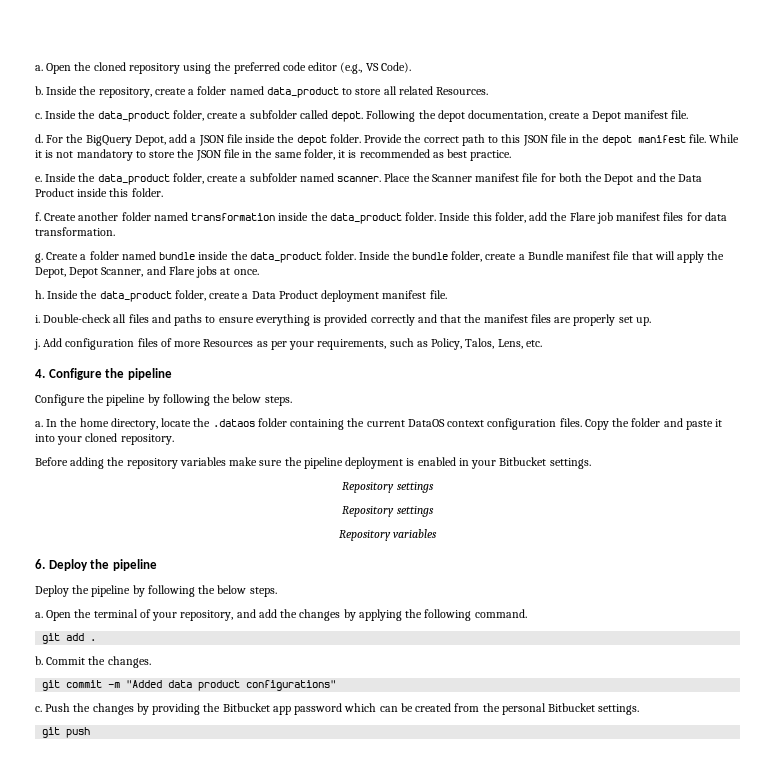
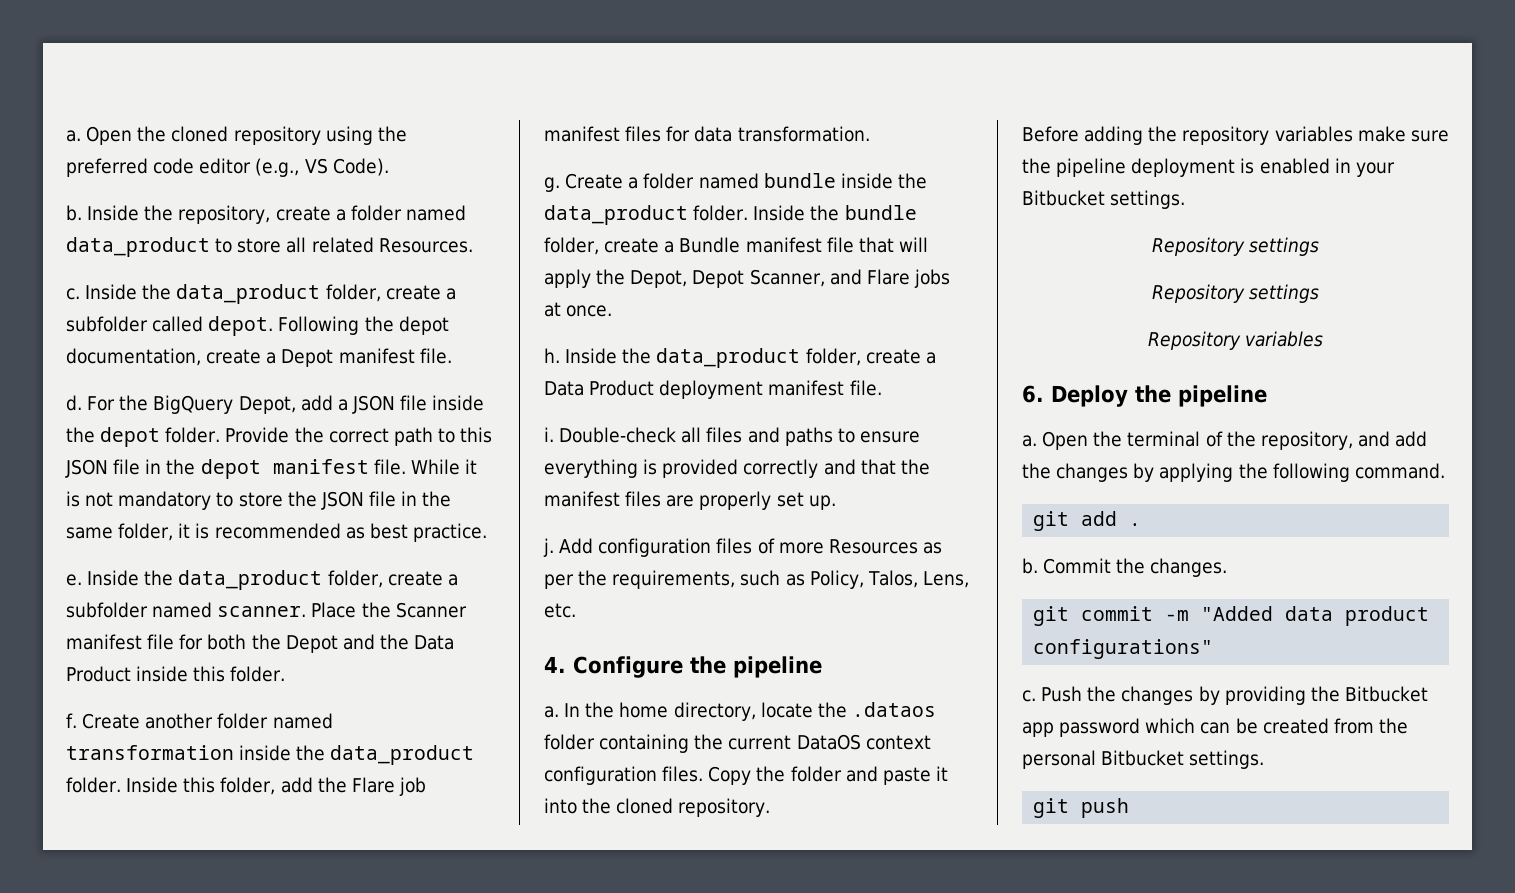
[289,341,315,350] your -> [578,570,608,586] the
[35,394,292,406] // Configure the pipeline by following the below steps. -> (822, 667) none
[57,436,83,445] your -> [582,798,612,814] the
[35,585,277,597] // Deploy the pipeline by following the below steps. -> (1267, 396) none
[152,612,178,621] your -> [1226,431,1256,447] the

